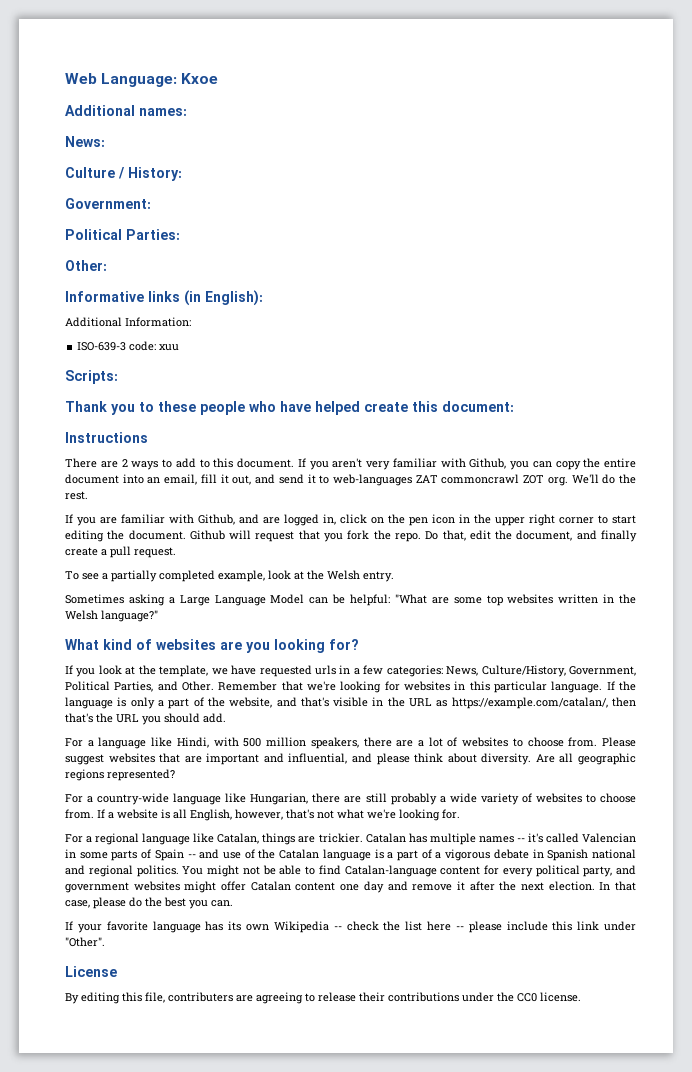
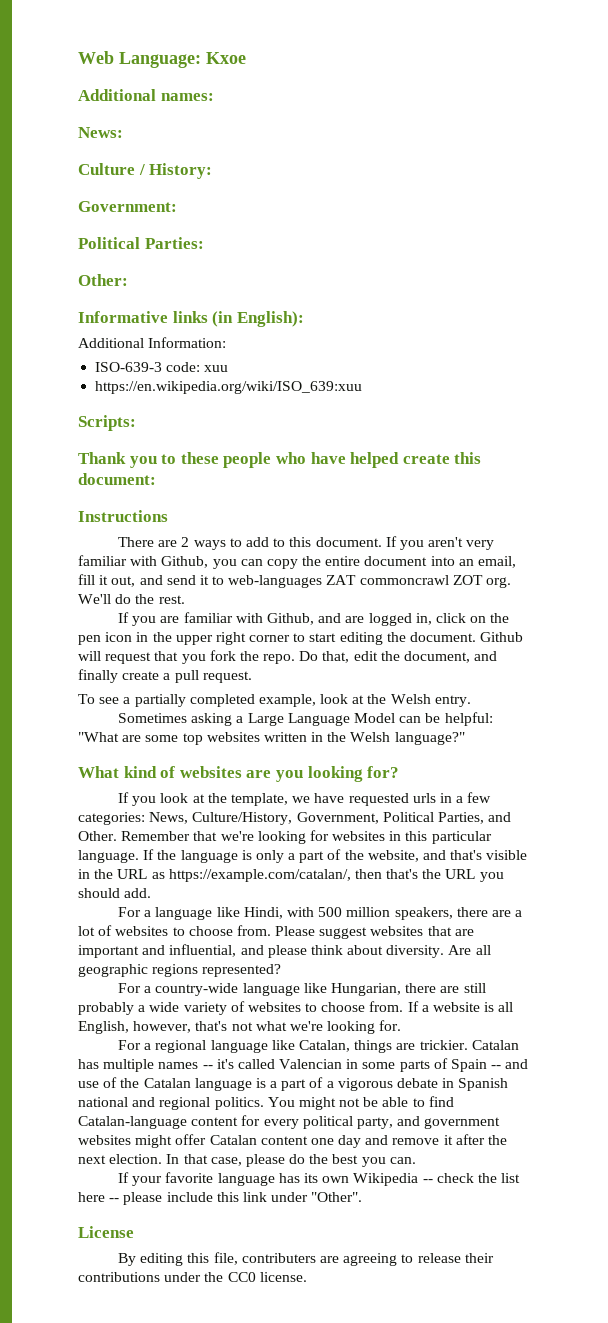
(180, 347) none -> [95,381,363,394] // https://en.wikipedia.org/wiki/ISO_639:xuu

